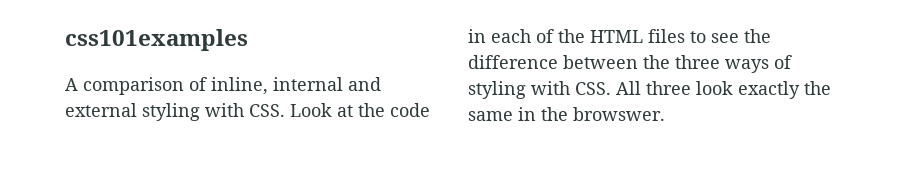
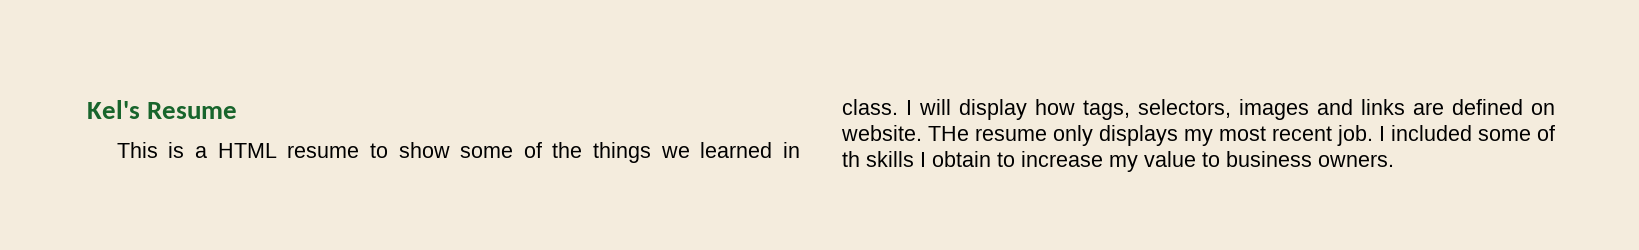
[65,29,248,51] [65,77,381,95] [65,103,430,121] [468,29,771,43] [468,55,792,73] [468,81,831,99] [468,107,665,121] css101examples // A comparison of inline, internal and external styling with CSS. Look at the code in each of the HTML files to see the difference between the three ways of styling with CSS. All three look exactly the same in the browswer. -> [87,100,238,119] [116,142,801,163] [842,99,1555,120] [841,125,1555,146] [842,151,1394,172] Kel's Resume // This is a HTML resume to show some of the things we learned in class. I will display how tags, selectors, images and links are defined on website. THe resume only displays my most recent job. I included some of th skills I obtain to increase my value to business owners.

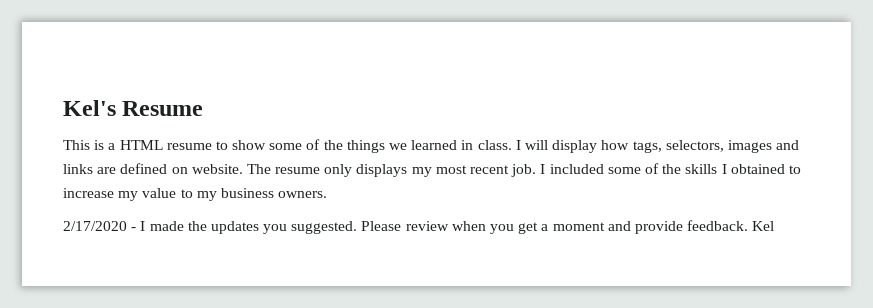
[928,126,969,141] THe -> [246,164,271,174] The
[842,151,860,167] th -> [662,164,682,174] the
[932,151,991,167] obtain -> [730,164,785,174] obtained
(1220, 159) none -> [196,191,217,201] my
(1394, 160) none -> [63,220,775,234] // 2/17/2020 - I made the updates you suggested. Please review when you get a moment and provide feedback. Kel

